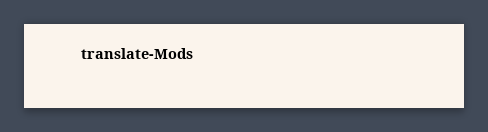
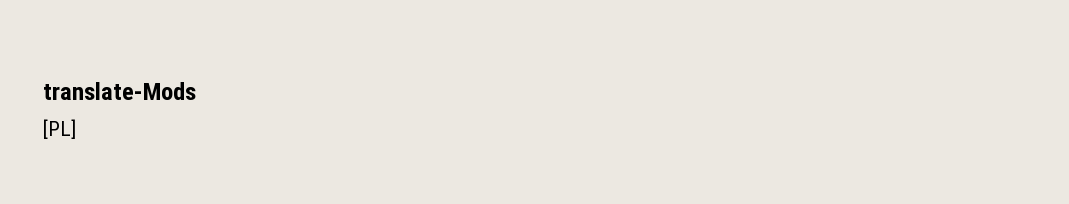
(193, 53) none -> [43,119,76,139] // [PL]

